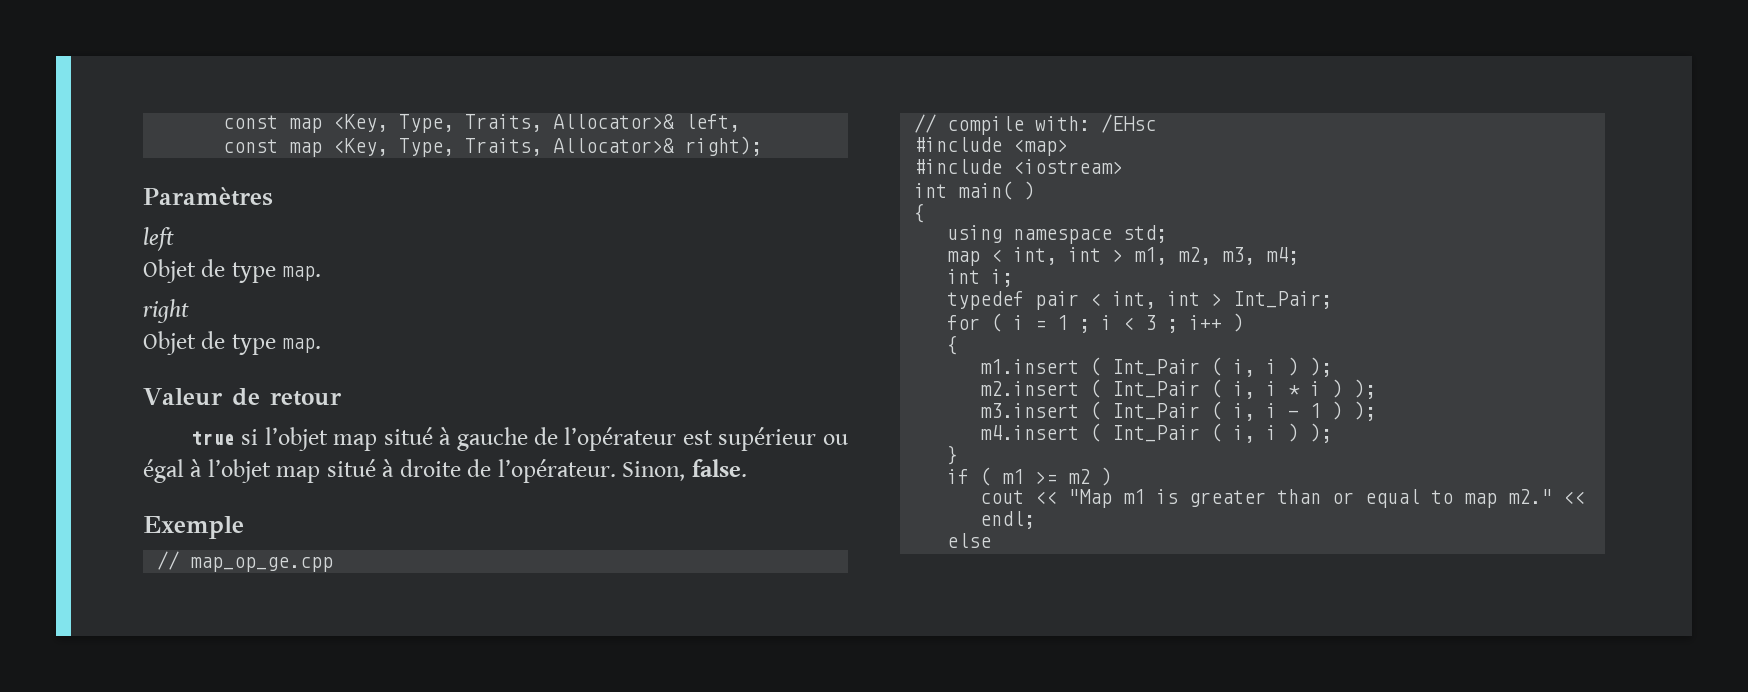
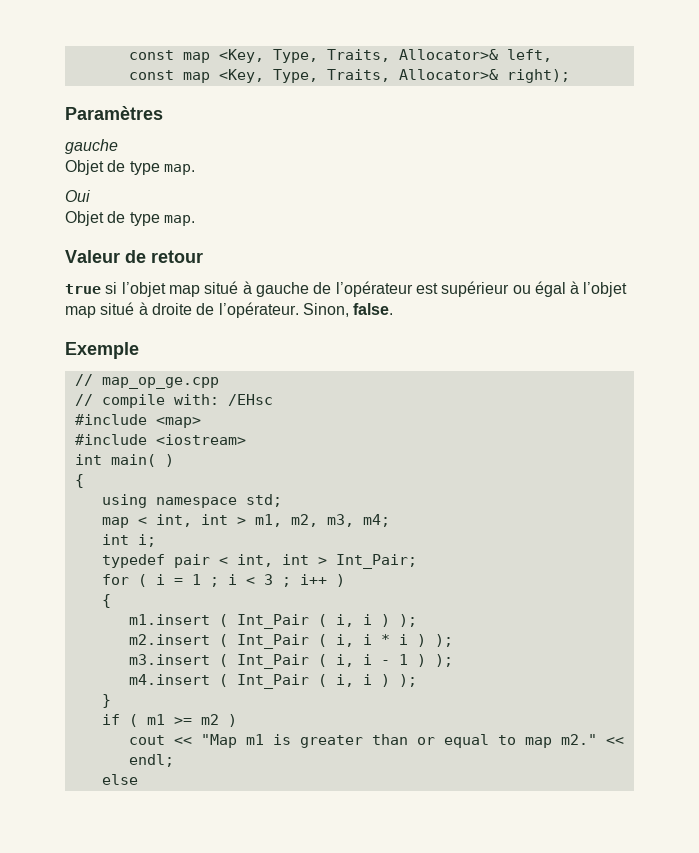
[143,227,174,251] [143,259,322,283] [143,299,189,323] left // Objet de type map. // right -> [65,139,118,154] [65,160,195,175] [65,190,90,202] gauche // Objet de type map. // Oui

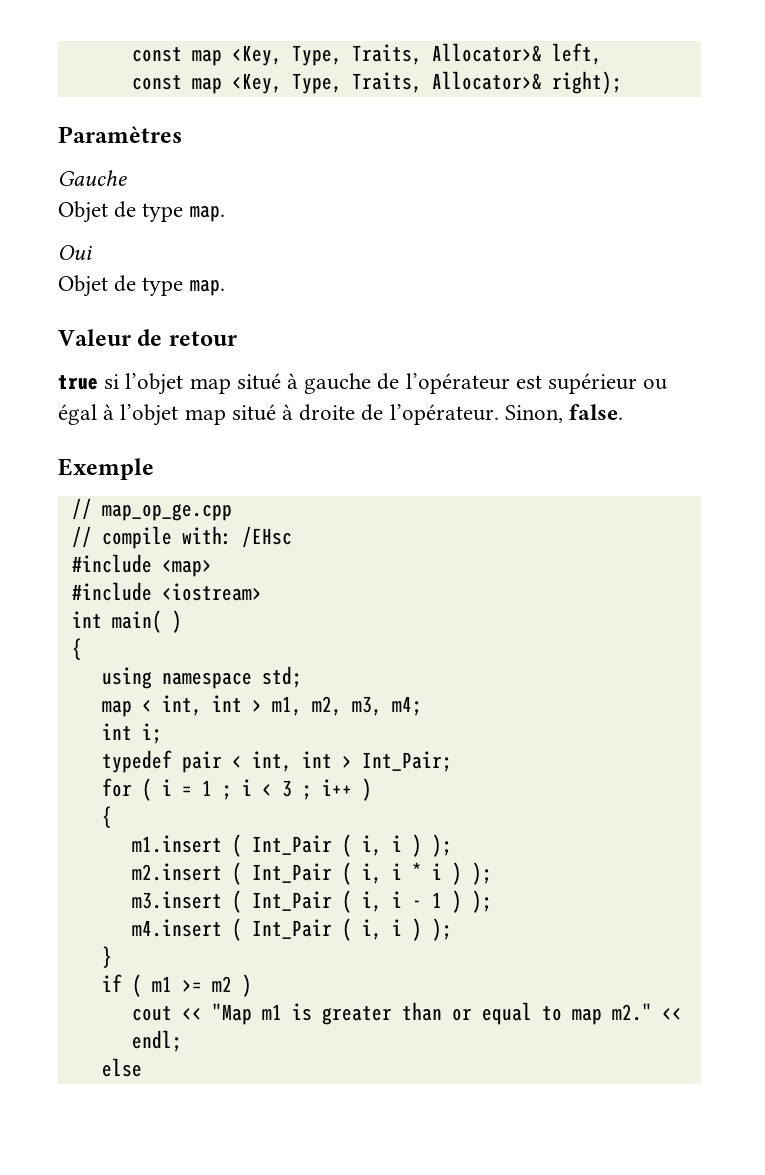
[65,139,118,154] gauche -> [58,170,127,186] Gauche

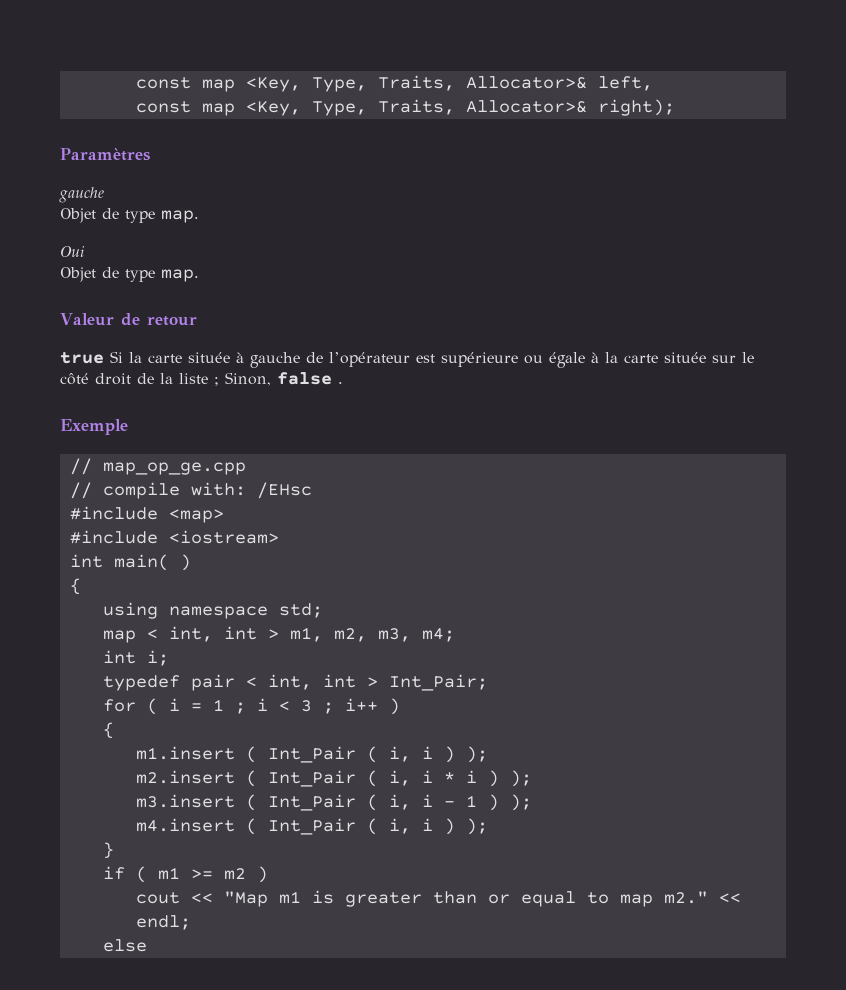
[58,170,127,186] Gauche -> [59,187,104,203] gauche
[104,373,281,395] si l’objet map situé -> [110,351,230,363] Si la carte située
[548,373,668,394] [58,404,624,426] supérieur ou égal à l’objet map situé à droite de l’opérateur. Sinon, false. -> [441,352,754,368] [60,372,343,386] supérieure ou égale à la carte située sur le côté droit de la liste ; Sinon, false .

